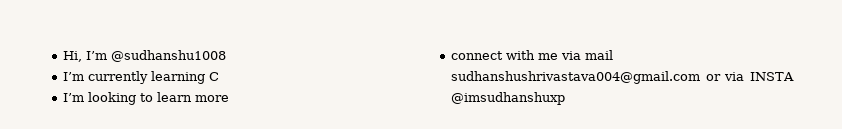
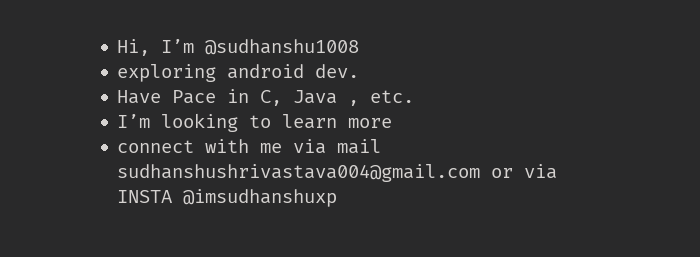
[63,71,220,84] I’m currently learning C -> [117,64,360,82] [117,89,415,106] exploring android dev. // Have Pace in C, Java , etc.

